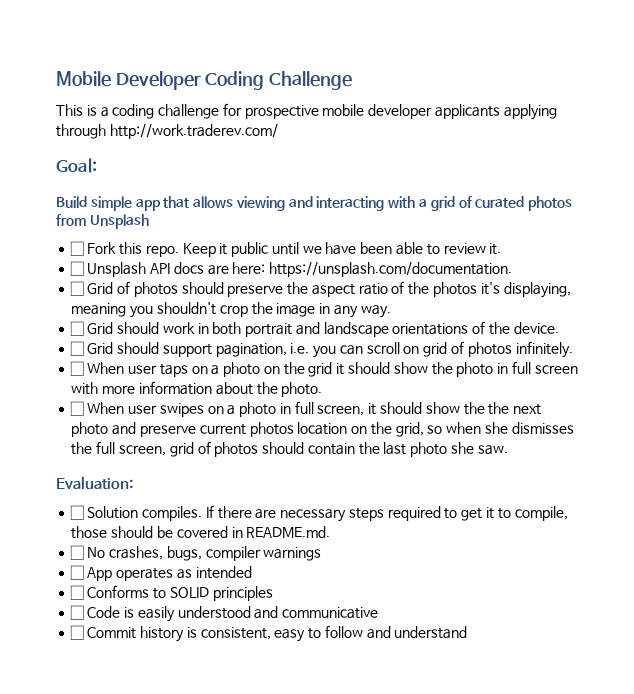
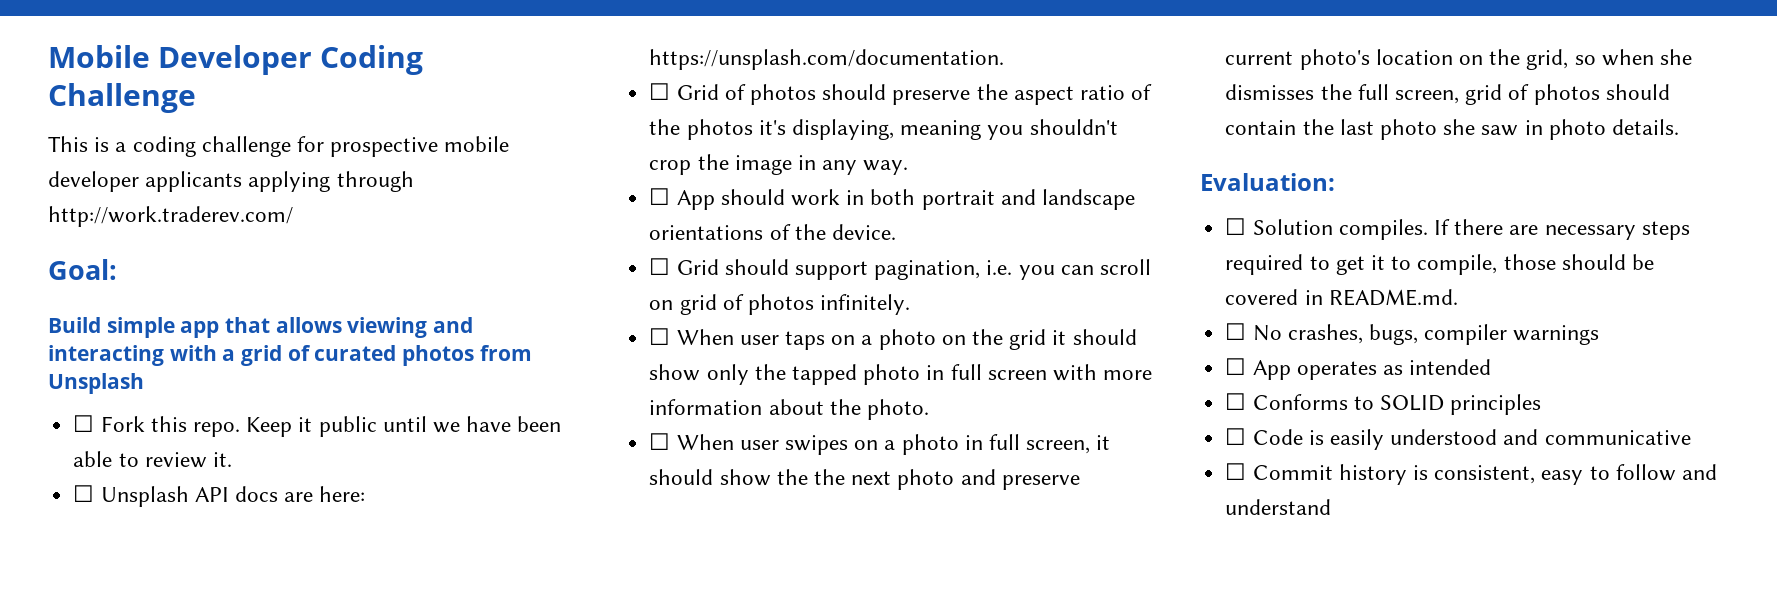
[87,322,114,334] Grid -> [676,190,715,210] App
[431,362,453,375] the -> [706,364,857,385] only the tapped
[249,422,294,437] photos -> [1299,49,1370,70] photo's
[477,445,508,455] saw. -> [1481,119,1679,140] saw in photo details.

